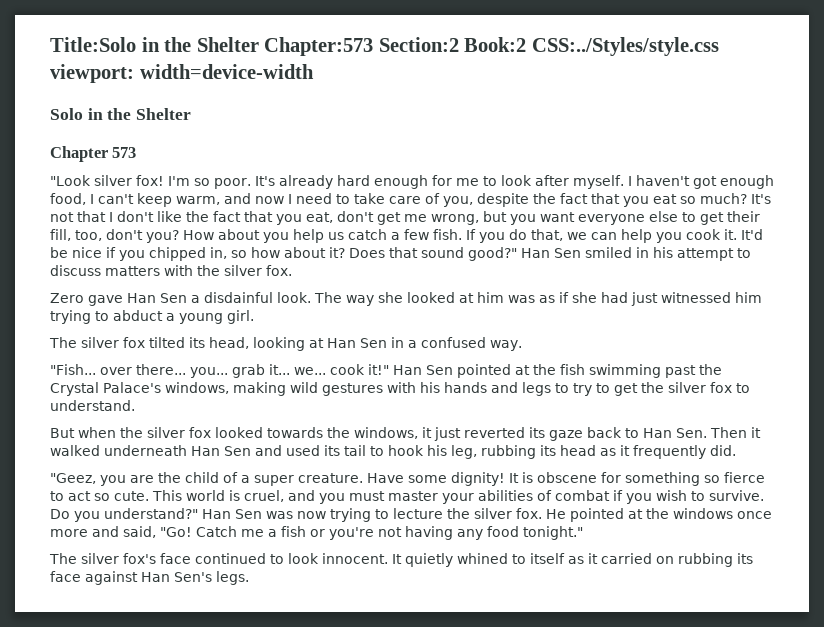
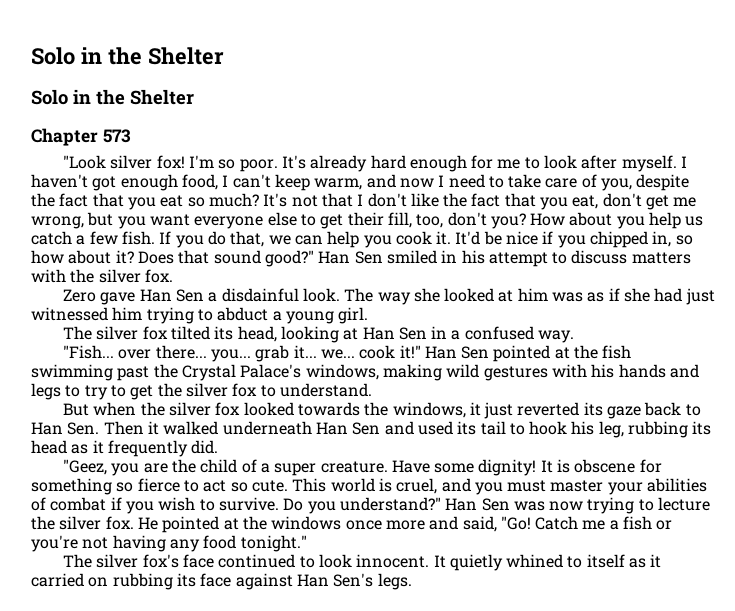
[50,37,719,56] [50,64,314,83] Title:Solo in the Shelter Chapter:573 Section:2 Book:2 CSS:../Styles/style.css viewport: width=device-width -> [31,47,224,65] Solo in the Shelter

